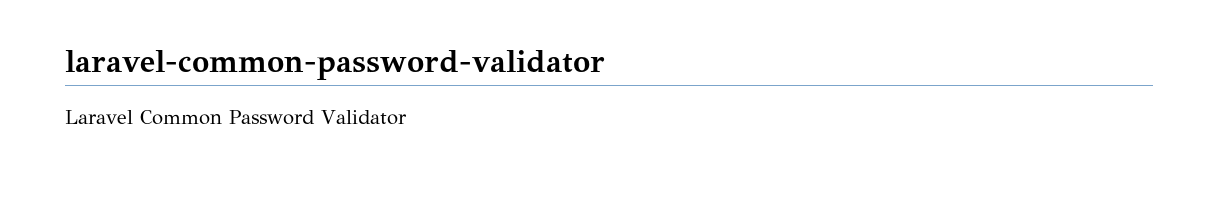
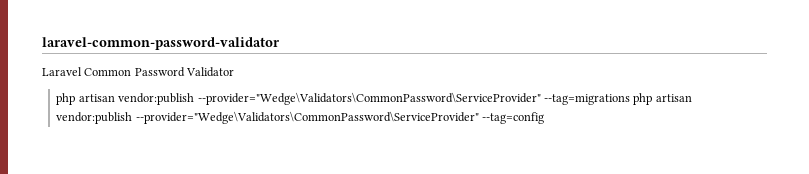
(407, 117) none -> [56,92,692,105] [56,111,545,124] // php artisan vendor:publish --provider="Wedge\Validators\CommonPassword\ServiceProvider" --tag=migrations php artisan vendor:publish --provider="Wedge\Validators\CommonPassword\ServiceProvider" --tag=config

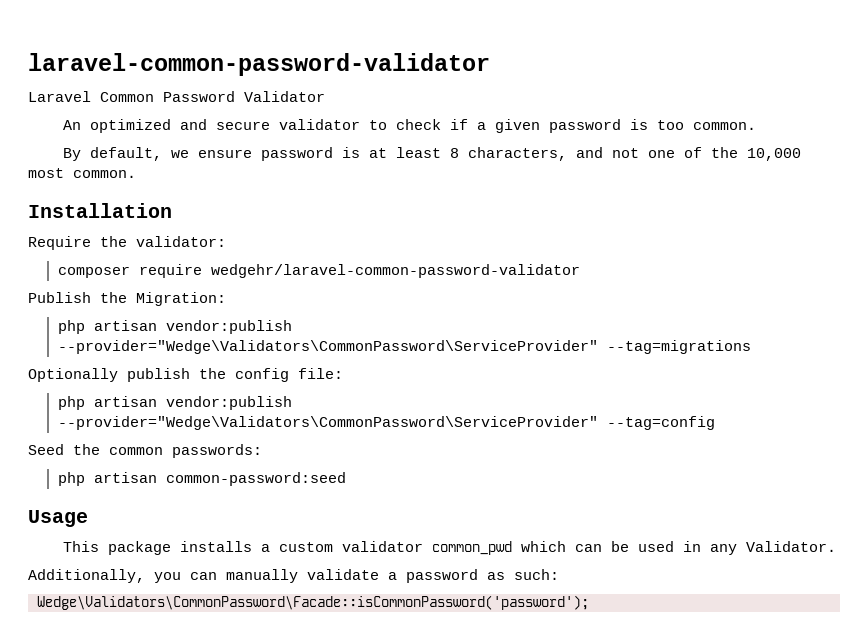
(235, 72) none -> [62,119,756,133] [62,147,801,161] [28,168,136,178] [28,203,172,218] [28,236,226,250] [57,264,580,278] [28,292,226,306] // An optimized and secure validator to check if a given password is too common. // By default, we ensure password is at least 8 characters, and not one of the 10,000 most common. // Installation // Require the validator: // composer require wedgehr/laravel-common-password-validator // Publish the Migration:
(630, 99) none -> [28,368,343,382] // Optionally publish the config file: //
(545, 118) none -> [28,444,262,458] [57,472,346,486] [28,510,88,527] [62,541,836,555] [28,569,559,583] [37,595,589,610] // Seed the common passwords: // php artisan common-password:seed // Usage // This package installs a custom validator common_pwd which can be used in any Validator. // Additionally, you can manually validate a password as such: // Wedge\Validators\CommonPassword\Facade::isCommonPassword('password');

